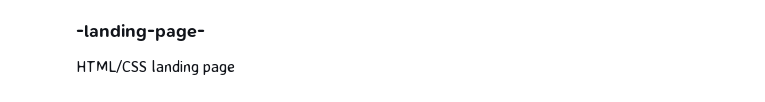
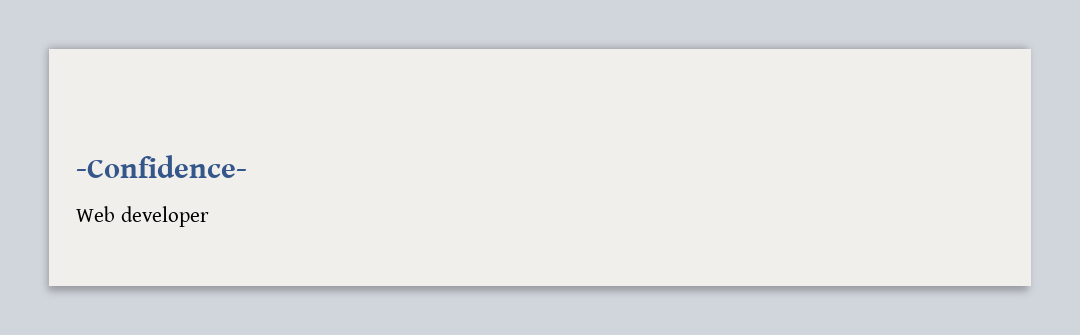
[76,24,205,41] [76,60,236,75] -landing-page- // HTML/CSS landing page -> [76,155,247,178] [76,206,209,227] -Confidence- // Web developer

